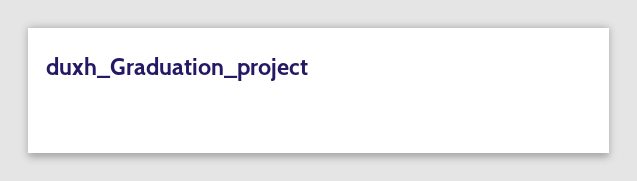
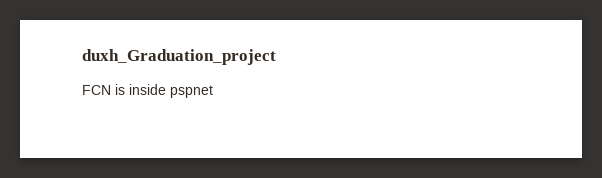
(308, 69) none -> [82,84,213,98] // FCN is inside pspnet

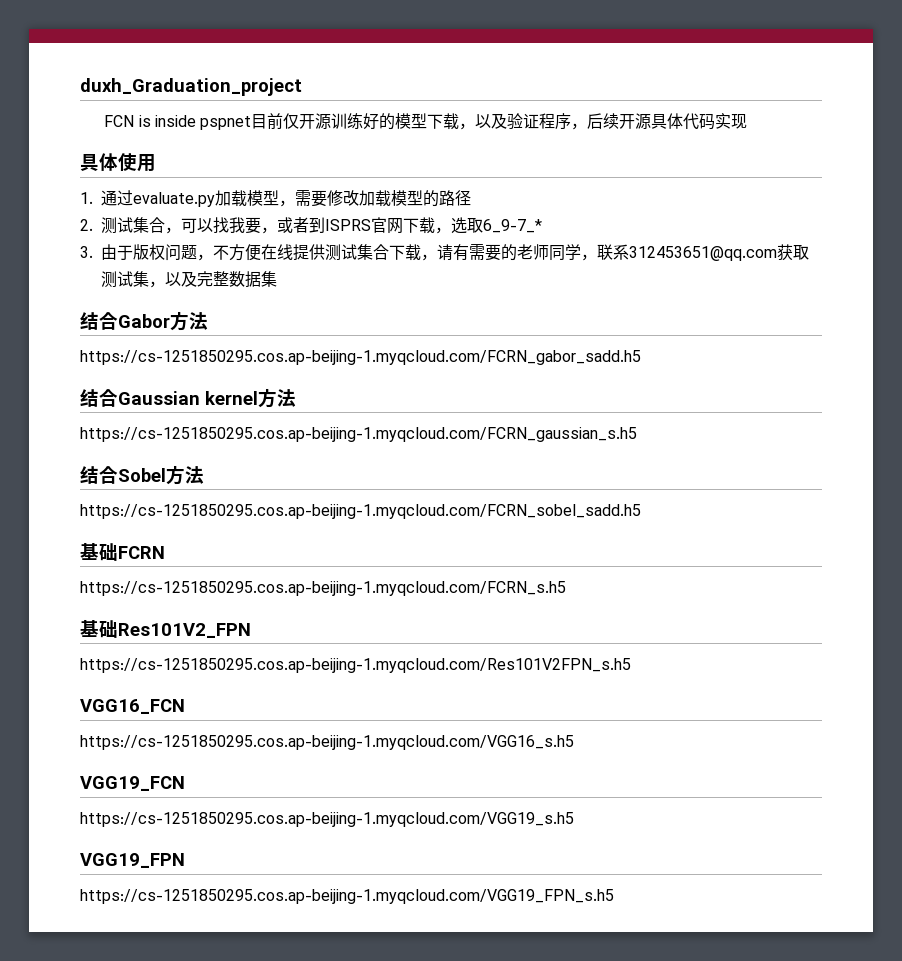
(213, 91) none -> [251,113,748,130] [80,153,156,172] [80,190,471,207] [80,217,542,234] [80,244,809,261] [101,271,277,288] [80,311,208,331] [80,350,641,365] [80,388,296,408] [80,427,637,442] [80,465,204,485] [80,504,641,519] [80,542,165,561] [80,581,566,596] [80,619,251,638] [80,658,631,673] [80,699,185,714] [80,735,574,750] [80,776,185,791] [80,812,574,827] [80,853,185,868] [80,889,614,904] 目前仅开源训练好的模型下载，以及验证程序，后续开源具体代码实现 // 具体使用 // 1.通过evaluate.py加载模型，需要修改加载模型的路径 // 2.测试集合，可以找我要，或者到ISPRS官网下载，选取6_9-7_* // 3.由于版权问题，不方便在线提供测试集合下载，请有需要的老师同学，联系312453651@qq.com获取测试集，以及完整数据集 // 结合Gabor方法 // https://cs-1251850295.cos.ap-beijing-1.myqcloud.com/FCRN_gabor_sadd.h5 // 结合Gaussian kernel方法 // https://cs-1251850295.cos.ap-beijing-1.myqcloud.com/FCRN_gaussian_s.h5 // 结合Sobel方法 // https://cs-1251850295.cos.ap-beijing-1.myqcloud.com/FCRN_sobel_sadd.h5 // 基础FCRN // https://cs-1251850295.cos.ap-beijing-1.myqcloud.com/FCRN_s.h5 // 基础Res101V2_FPN // https://cs-1251850295.cos.ap-beijing-1.myqcloud.com/Res101V2FPN_s.h5 // VGG16_FCN // https://cs-1251850295.cos.ap-beijing-1.myqcloud.com/VGG16_s.h5 // VGG19_FCN // https://cs-1251850295.cos.ap-beijing-1.myqcloud.com/VGG19_s.h5 // VGG19_FPN // https://cs-1251850295.cos.ap-beijing-1.myqcloud.com/VGG19_FPN_s.h5

